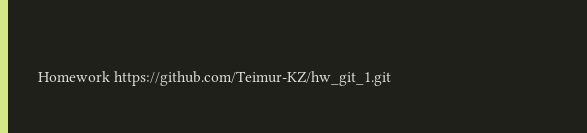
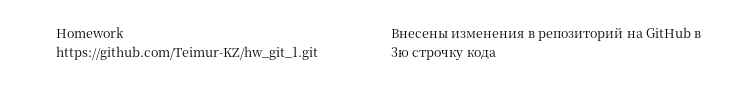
(392, 78) none -> [391,27,702,41] [391,47,496,61] Внесены изменения в репозиторий на GitHub в 3ю строчку кода

